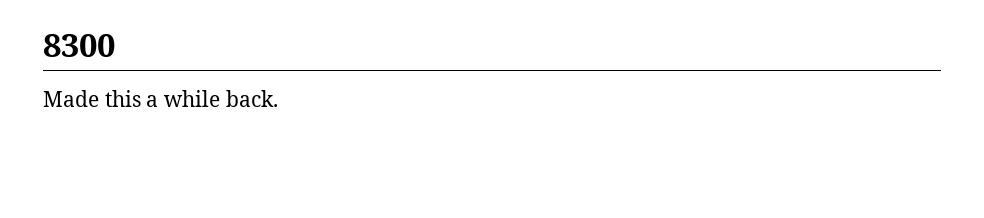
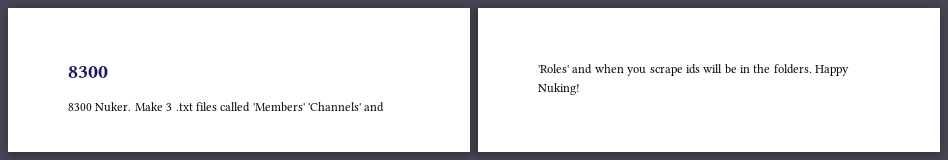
[43,90,278,107] Made this a while back. -> [68,102,385,112] [538,64,850,76] [538,83,580,95] 8300 Nuker. Make 3 .txt files called 'Members' 'Channels' and 'Roles' and when you scrape ids will be in the folders. Happy Nuking!

